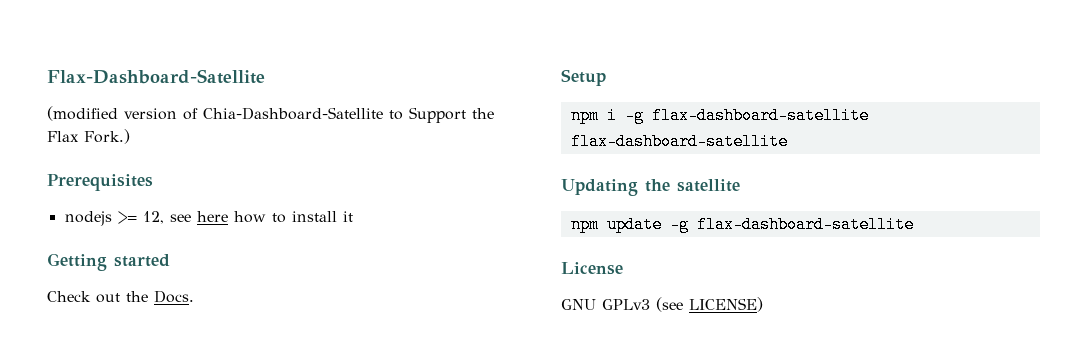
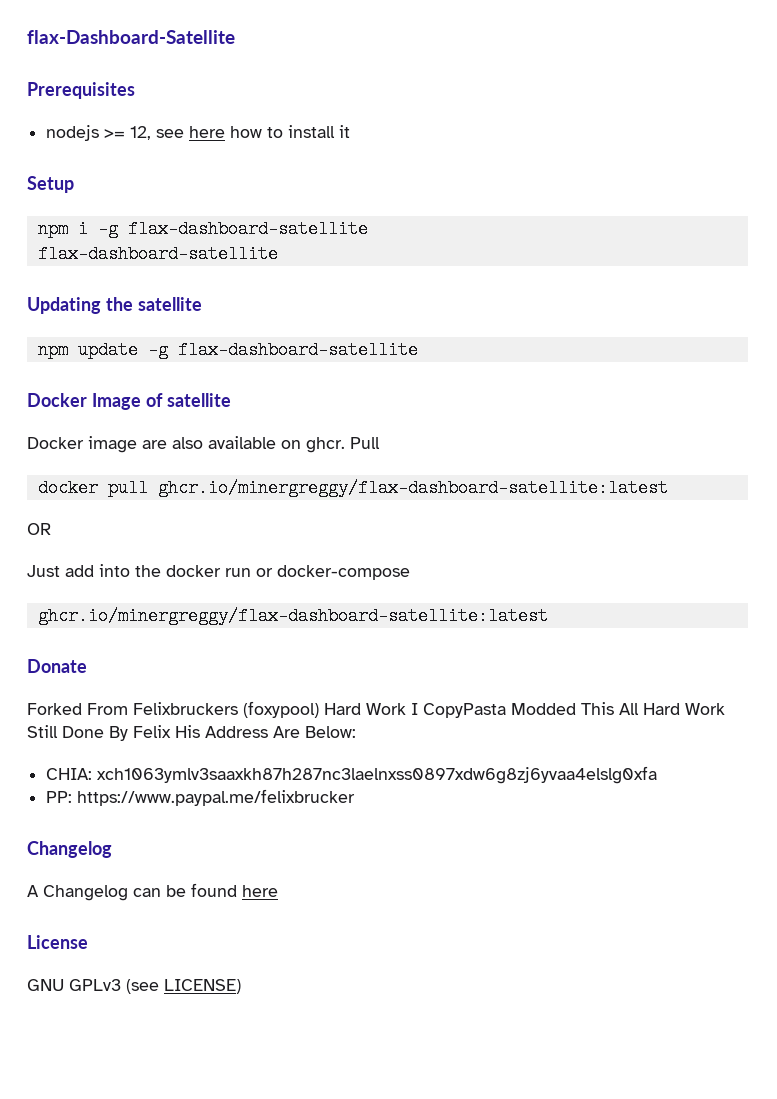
[47,69,265,84] [47,106,494,123] [47,129,130,144] Flax-Dashboard-Satellite // (modified version of Chia-Dashboard-Satellite to Support the Flax Fork.) -> [27,30,235,44] flax-Dashboard-Satellite
[47,253,170,271] [47,290,194,303] // Getting started // Check out the Docs. -> (351, 131) none
(914, 224) none -> [27,393,231,410] [27,436,380,453] [37,479,668,497] [27,523,51,535] [27,564,410,580] [37,607,548,625] [27,659,87,673] [27,701,725,718] [27,725,356,741] [46,766,658,784] [46,789,356,806] [27,841,112,858] [27,883,278,901] // Docker Image of satellite // Docker image are also available on ghcr. Pull // docker pull ghcr.io/minergreggy/flax-dashboard-satellite:latest // OR // Just add into the docker run or docker-compose // ghcr.io/minergreggy/flax-dashboard-satellite:latest // Donate // Forked From Felixbruckers (foxypool) Hard Work I CopyPasta Modded This All Hard Work Still Done By Felix His Address Are Below: // CHIA: xch1063ymlv3saaxkh87h287nc3laelnxss0897xdw6g8zj6yvaa4elslg0xfa // PP: https://www.paypal.me/felixbrucker // Changelog // A Changelog can be found here

